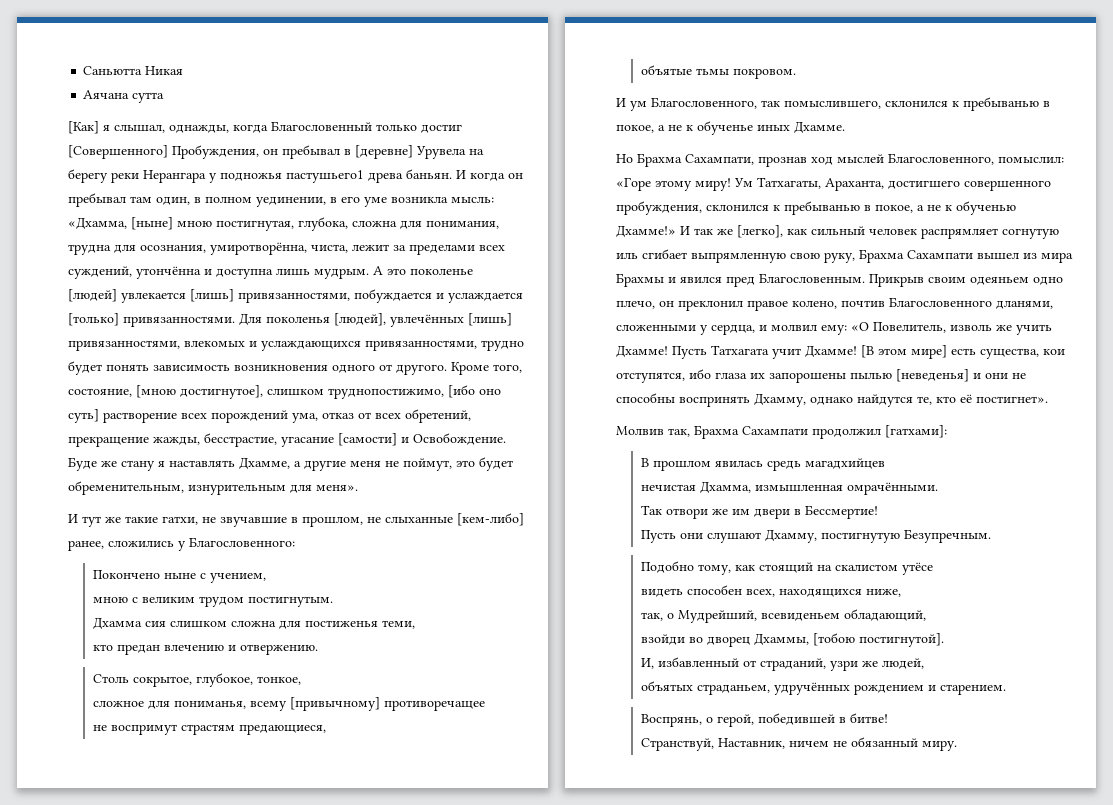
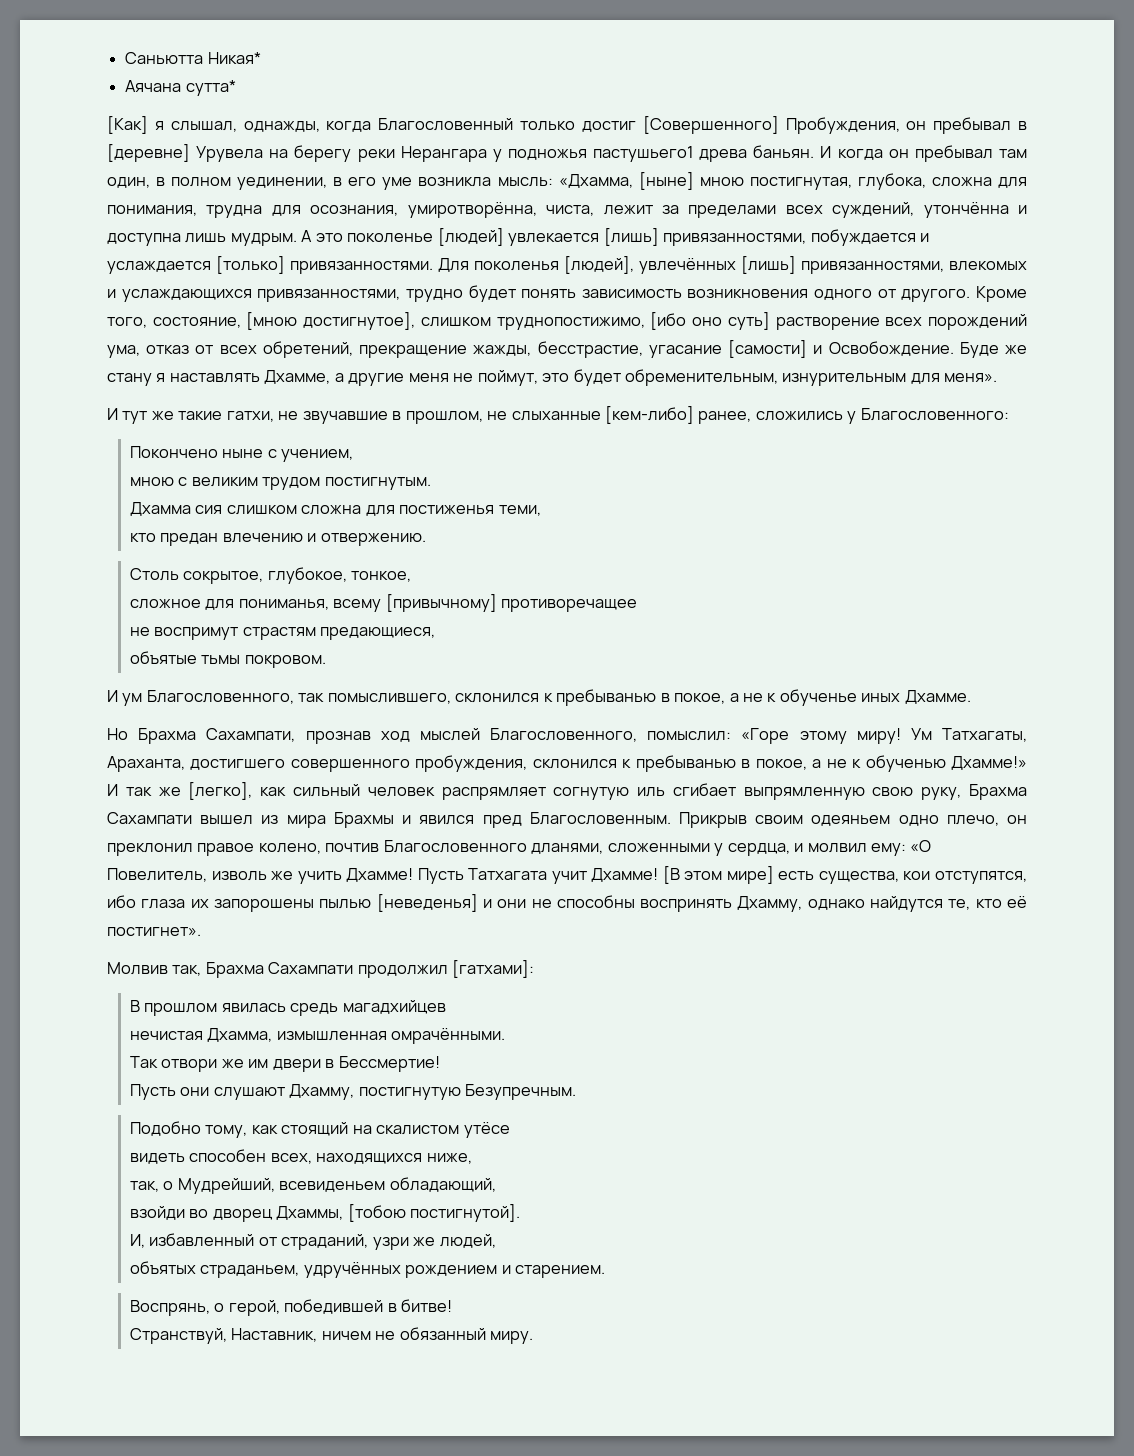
[145,66,184,75] Никая -> [207,52,261,64] Никая*
[132,92,165,103] сутта -> [185,80,236,96] сутта*

